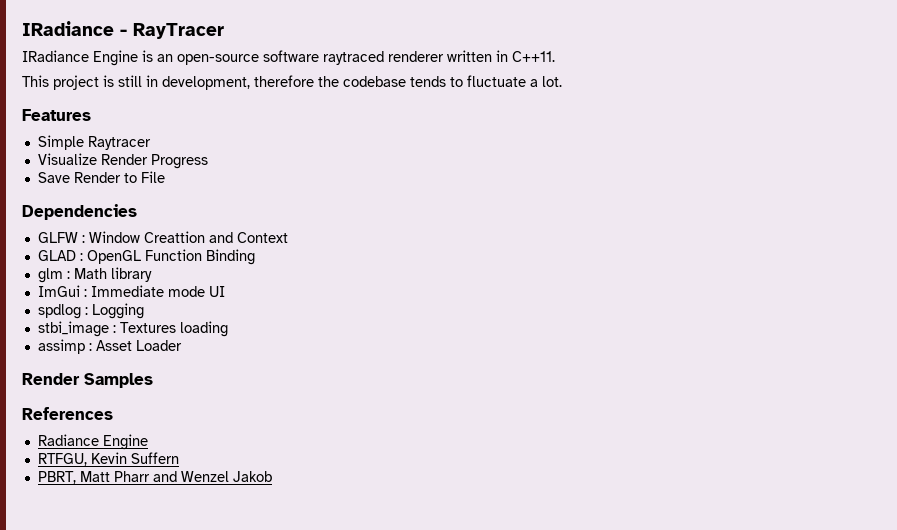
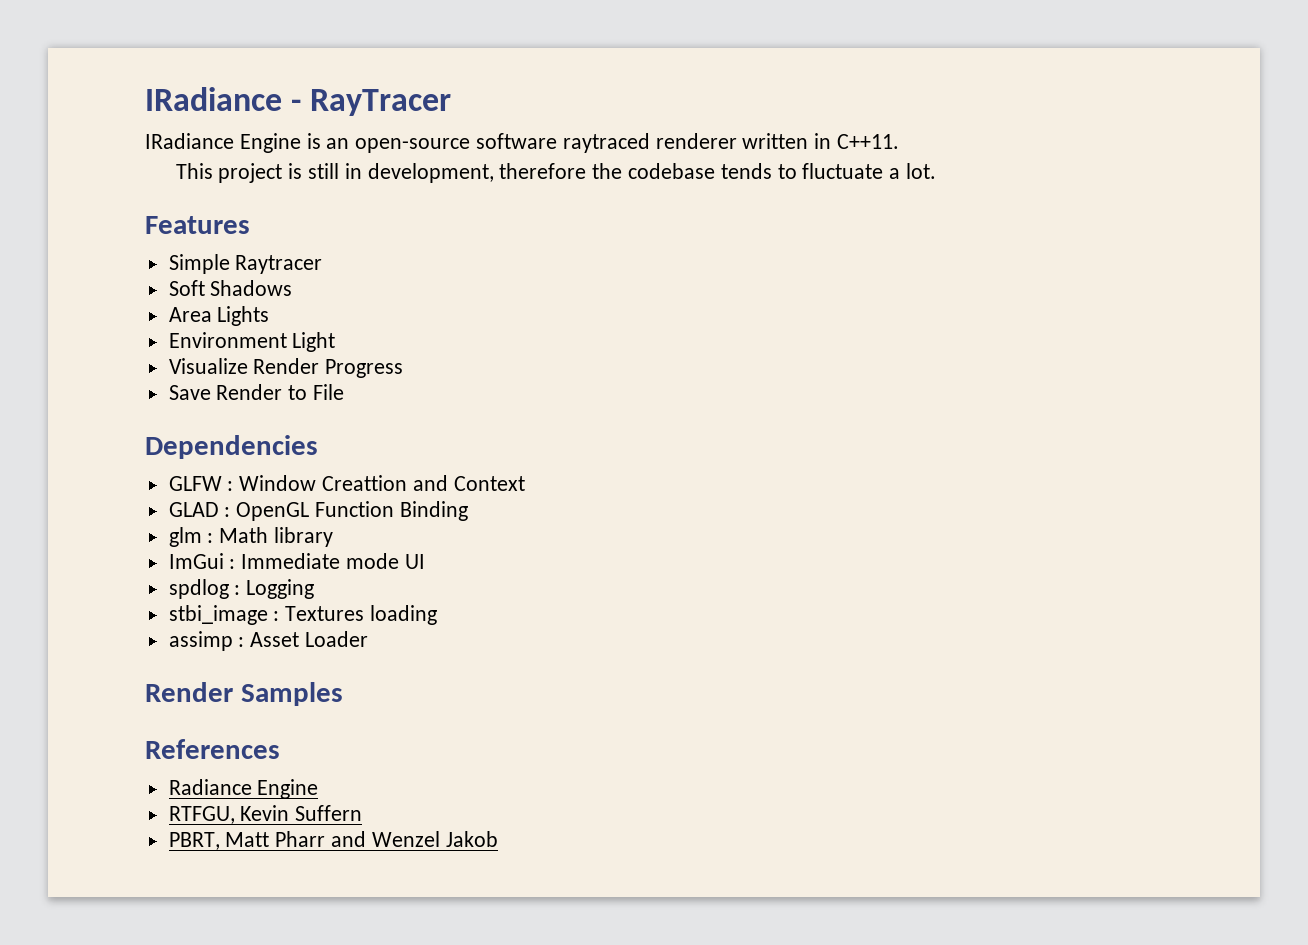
(151, 143) none -> [168,280,293,296] [168,306,270,326] [168,332,336,352] // Soft Shadows // Area Lights // Environment Light

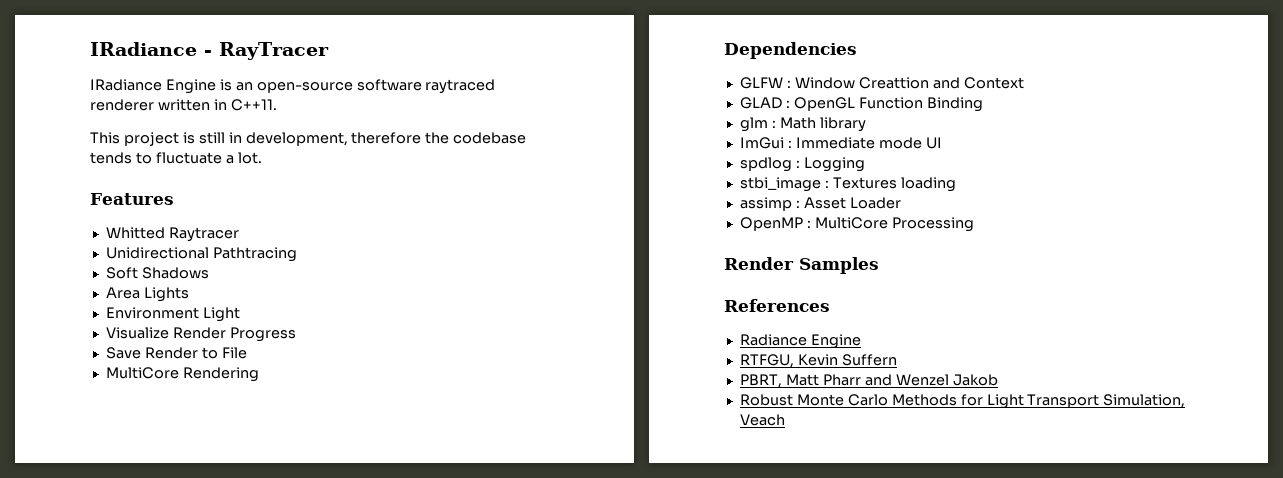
[168,254,230,274] Simple -> [105,227,165,239] Whitted
(323, 264) none -> [105,247,297,262] // Unidirectional Pathtracing
(345, 392) none -> [105,367,259,382] // MultiCore Rendering
(369, 639) none -> [739,217,974,232] // OpenMP : MultiCore Processing
(498, 839) none -> [739,394,1186,409] [739,414,785,426] // Robust Monte Carlo Methods for Light Transport Simulation, Veach

